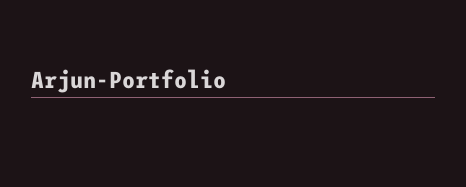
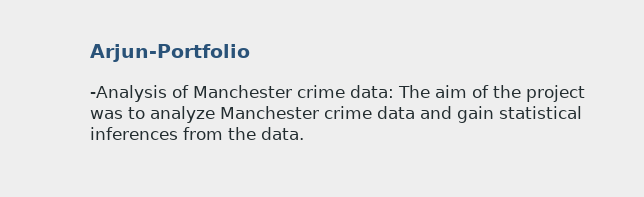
(226, 81) none -> [90,85,585,102] [90,106,582,123] [90,127,304,140] // -Analysis of Manchester crime data: The aim of the project was to analyze Manchester crime data and gain statistical inferences from the data.

